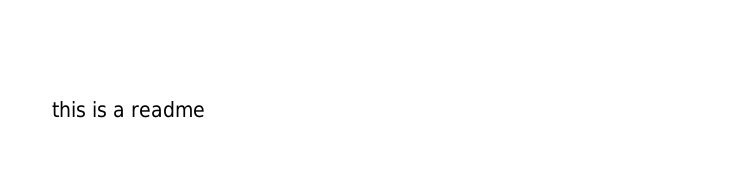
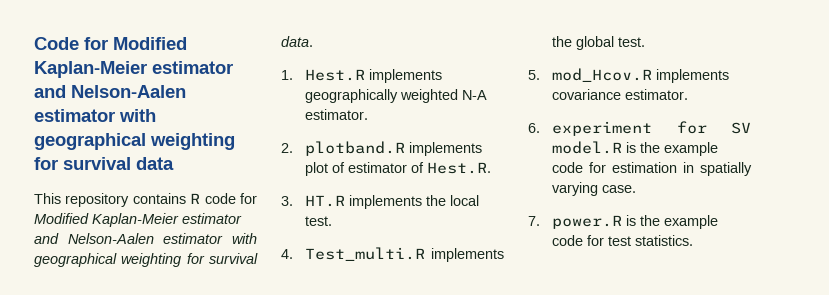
[52,101,205,118] this is a readme -> [34,37,187,50] [34,61,233,78] [34,85,186,98] [34,109,156,122] [34,133,235,150] [34,157,174,170] [34,193,257,207] [34,213,242,227] [34,233,257,244] [34,253,258,267] [281,36,313,47] [281,69,443,83] [305,89,488,103] [305,109,369,120] [281,141,483,156] [305,162,492,176] [281,195,480,209] [305,216,333,226] [281,247,504,262] [552,36,646,50] [528,68,730,83] [552,89,689,100] [528,121,751,136] [552,141,719,156] [552,162,752,176] [552,182,637,196] [528,215,719,229] [552,235,694,246] Code for Modified Kaplan-Meier estimator and Nelson-Aalen estimator with geographical weighting for survival data // This repository contains R code for Modified Kaplan-Meier estimator and Nelson-Aalen estimator with geographical weighting for survival data. // 1. Hest.R implements geographically weighted N-A estimator. // 2. plotband.R implements plot of estimator of Hest.R. // 3. HT.R implements the local test. // 4. Test_multi.R implements the global test. // 5. mod_Hcov.R implements covariance estimator. // 6. experiment for SV model.R is the example code for estimation in spatially varying case. // 7. power.R is the example code for test statistics.

